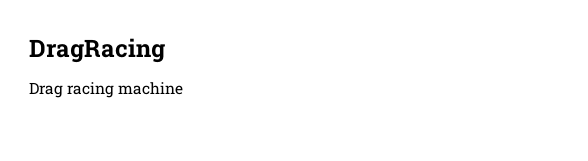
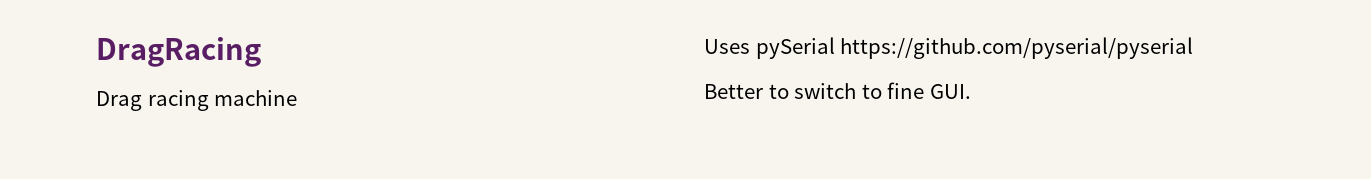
(184, 88) none -> [704,37,1194,59] [704,82,971,99] // Uses pySerial https://github.com/pyserial/pyserial // Better to switch to fine GUI.

